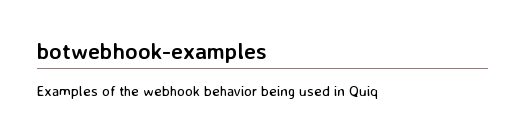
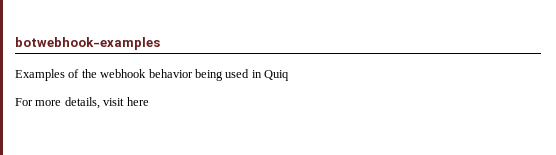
(378, 92) none -> [15,97,149,109] // For more details, visit here

